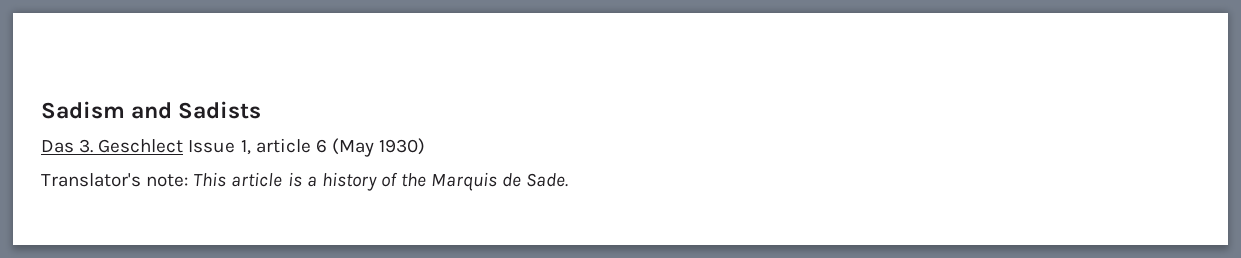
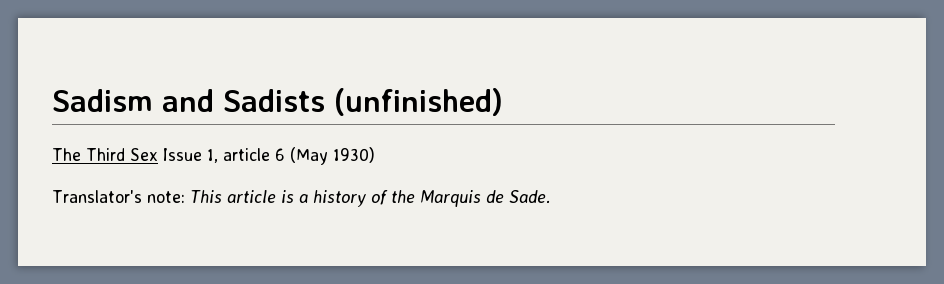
[41,139,184,153] // Das 3. Geschlect -> [334,88,503,116] [52,148,158,161] (unfinished) // The Third Sex

